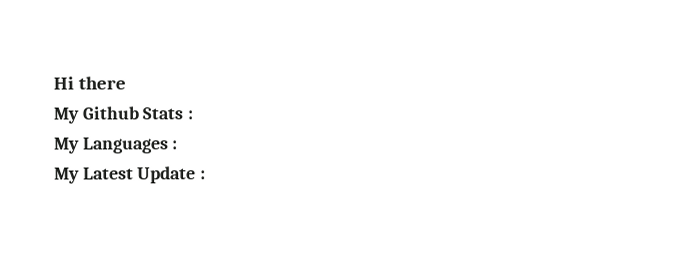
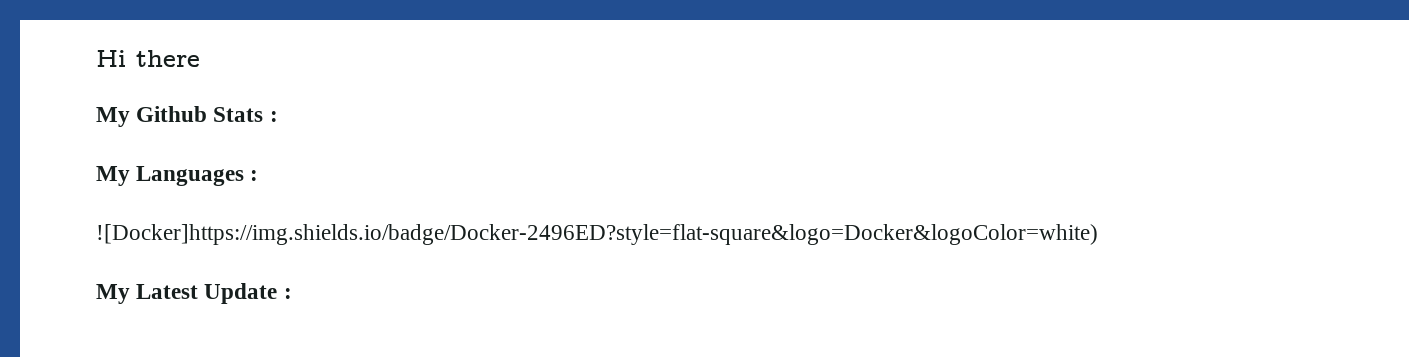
(179, 145) none -> [96,224,1098,245] // ![Docker]https://img.shields.io/badge/Docker-2496ED?style=flat-square&logo=Docker&logoColor=white)

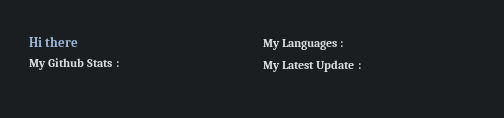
[96,224,1098,245] // ![Docker]https://img.shields.io/badge/Docker-2496ED?style=flat-square&logo=Docker&logoColor=white) -> (344, 44) none

